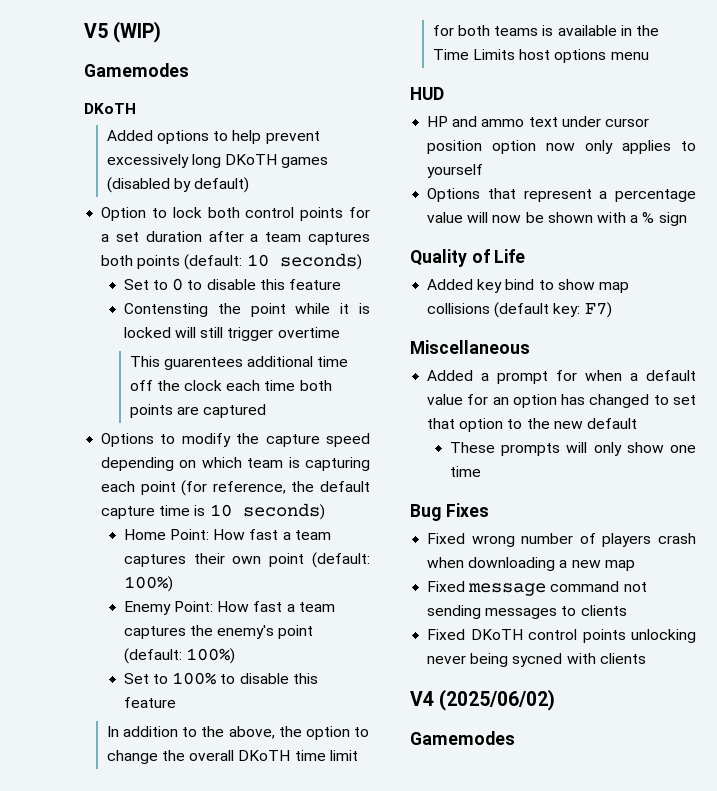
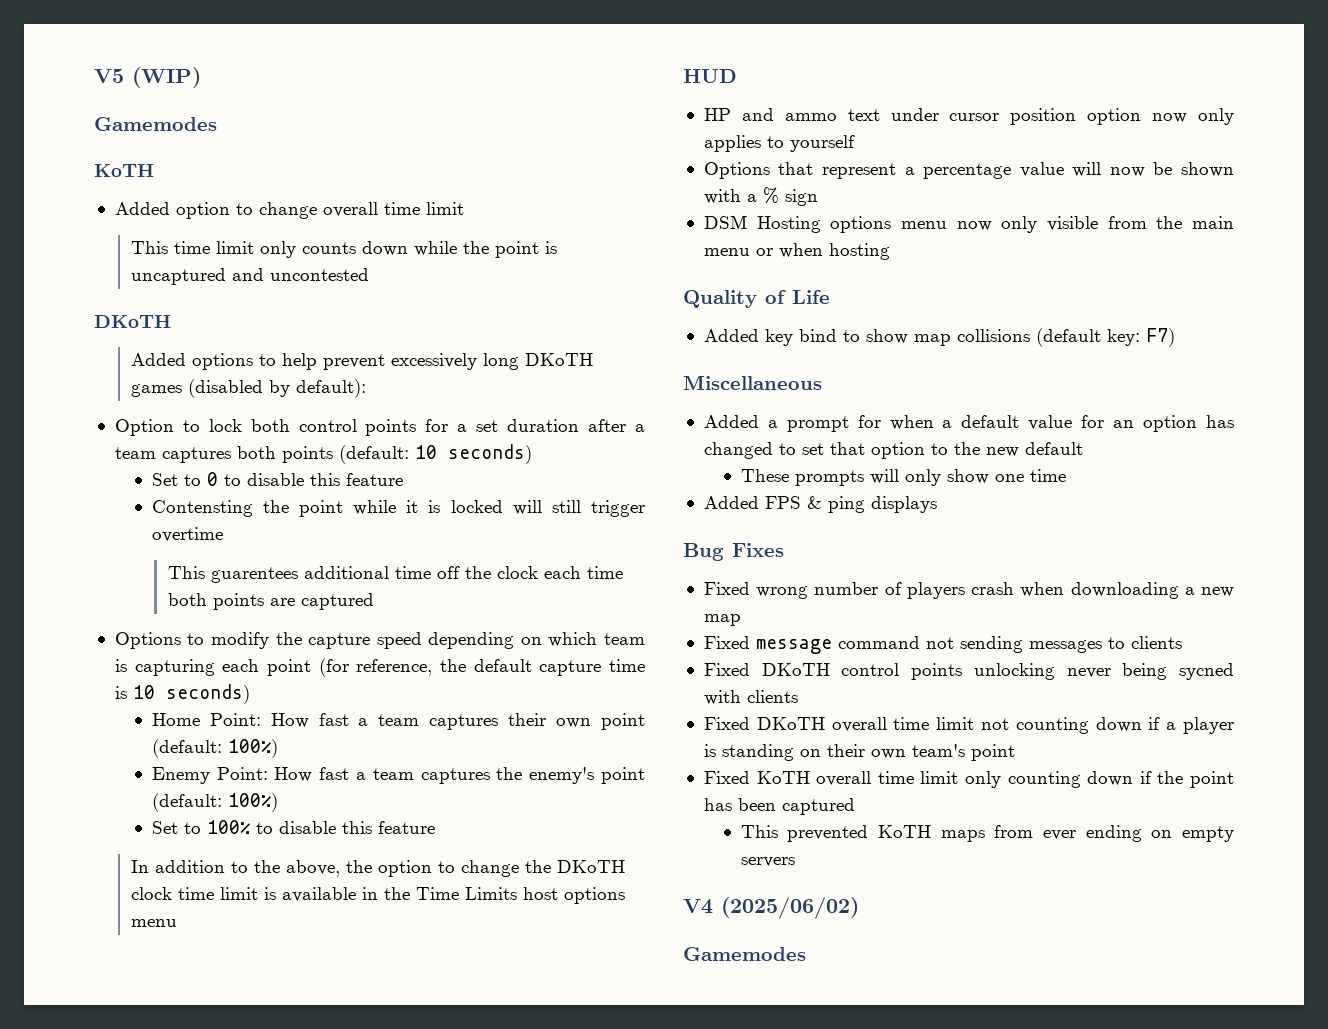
(189, 70) none -> [94,164,154,177] [114,202,464,219] [130,241,557,258] [130,268,369,285] // KoTH // Added option to change overall time limit // This time limit only counts down while the point is uncaptured and uncontested
[194,177,250,193] default) -> [295,379,366,398] default):
[189,750,358,761] [432,25,539,36] overall DKoTH time limit for both teams -> [556,860,625,873] [130,887,258,900] DKoTH clock time limit
(687, 219) none -> [703,215,1235,233] [703,243,890,260] // DSM Hosting options menu now only visible from the main menu or when hosting
(481, 471) none -> [703,496,937,513] // Added FPS & ping displays
(646, 658) none -> [703,717,1234,734] [703,744,1015,761] [703,771,1234,788] [703,798,855,815] [740,825,1234,842] [740,857,795,867] // Fixed DKoTH overall time limit not counting down if a player is standing on their own team's point // Fixed KoTH overall time limit only counting down if the point has been captured // This prevented KoTH maps from ever ending on empty servers

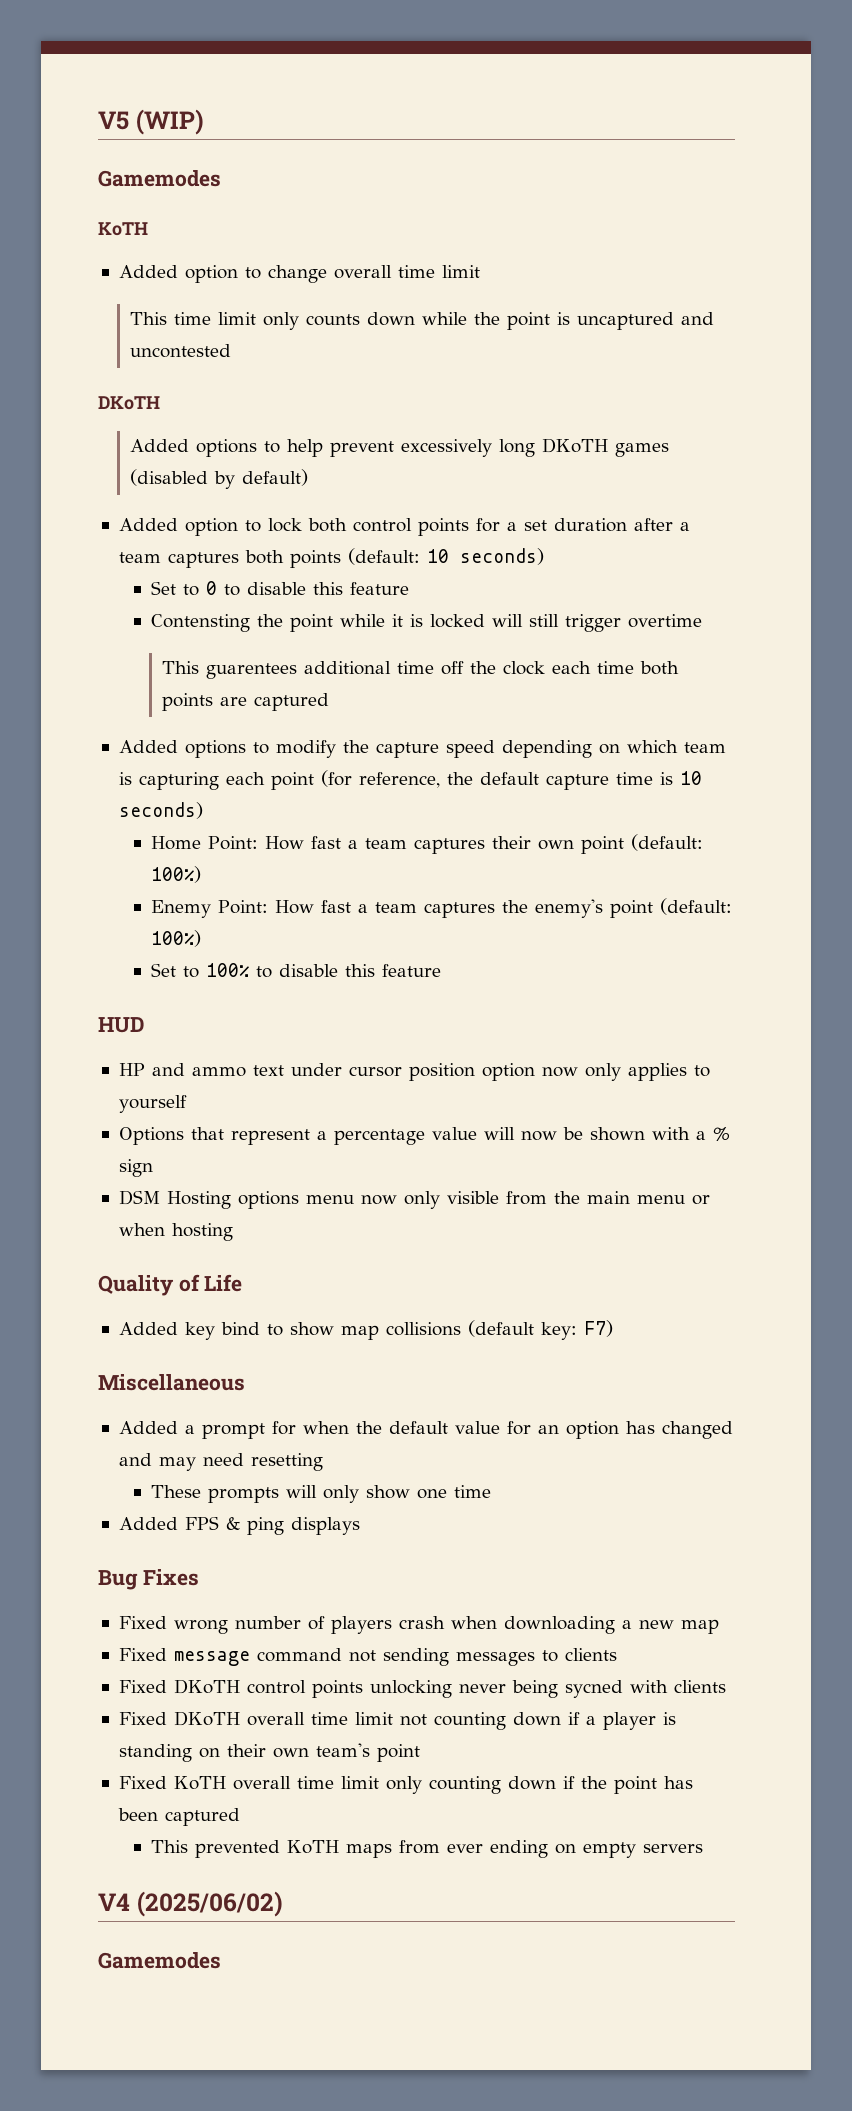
[295,379,366,398] [114,419,174,436] default): // Option -> [242,469,309,486] [118,518,238,536] default) // Added option
[114,632,181,649] Options -> [118,740,246,758] Added options
[130,860,625,877] [130,887,625,904] [130,919,177,927] // In addition to the above, the option to change the DKoTH clock time limit is available in the Time Limits host options menu -> (442, 970) none
[942,420,953,428] a -> [355,1421,382,1434] the
[778,442,1083,459] to set that option to the new default -> [118,1453,323,1471] and may need resetting

